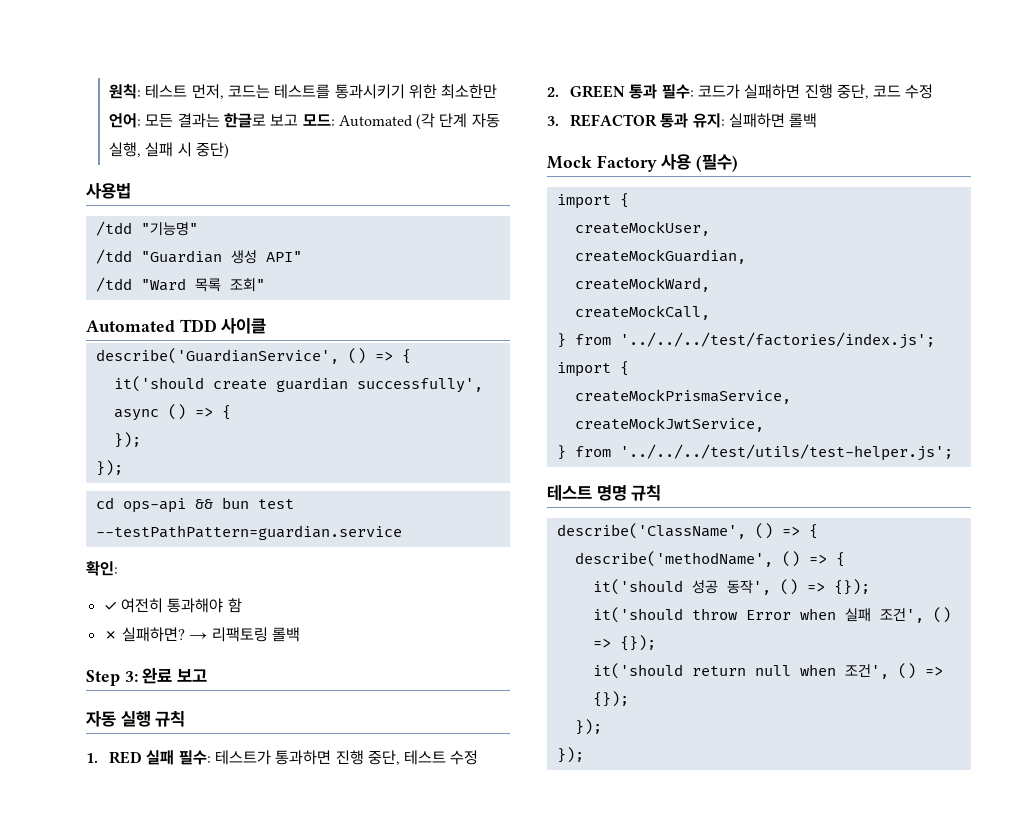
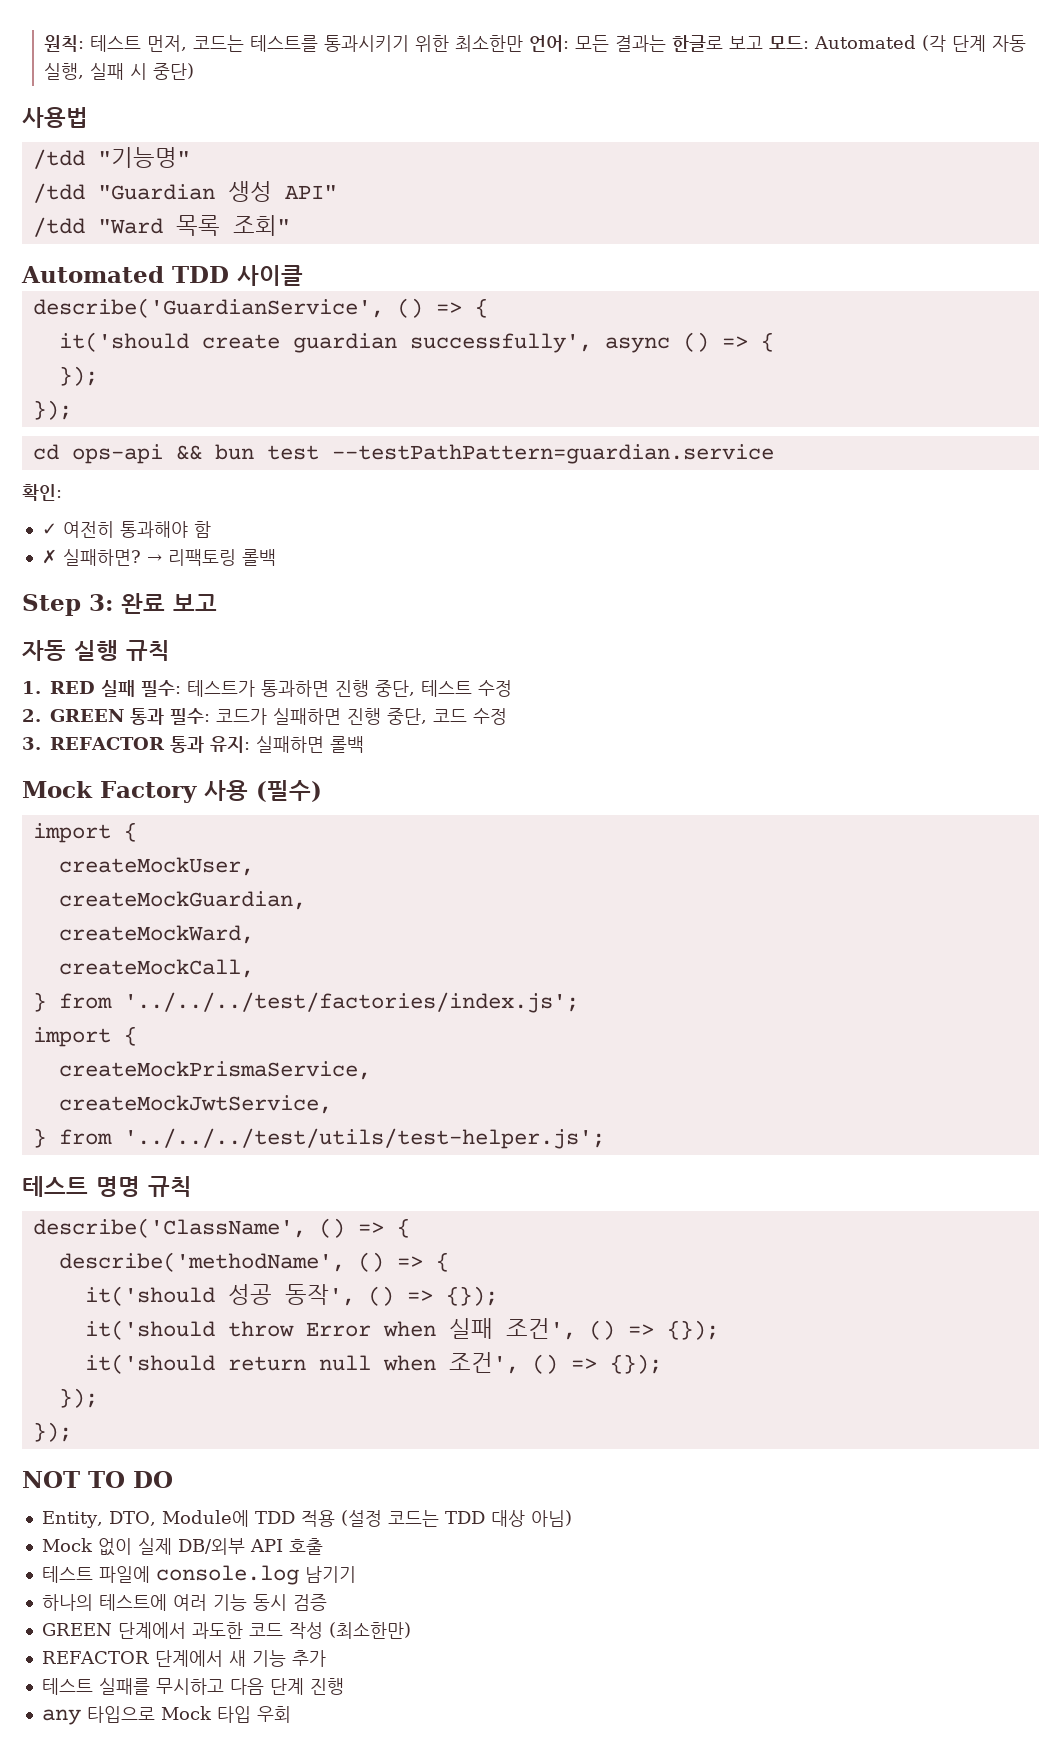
(584, 755) none -> [22,1471,173,1488] [41,1510,572,1528] [41,1538,323,1556] [41,1565,356,1585] [41,1594,327,1611] [41,1622,411,1639] [41,1650,326,1667] [41,1678,344,1695] [41,1706,291,1725] // NOT TO DO // Entity, DTO, Module에 TDD 적용 (설정 코드는 TDD 대상 아님) // Mock 없이 실제 DB/외부 API 호출 // 테스트 파일에 console.log 남기기 // 하나의 테스트에 여러 기능 동시 검증 // GREEN 단계에서 과도한 코드 작성 (최소한만) // REFACTOR 단계에서 새 기능 추가 // 테스트 실패를 무시하고 다음 단계 진행 // any 타입으로 Mock 타입 우회

